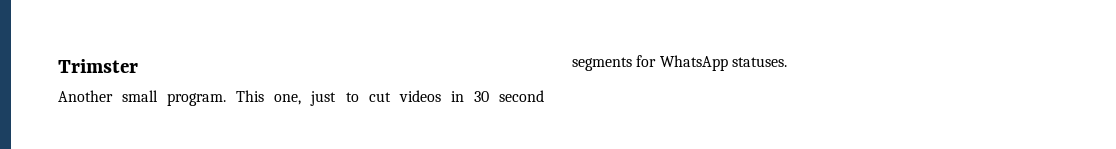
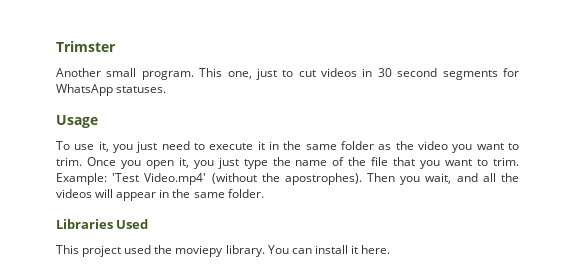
(787, 62) none -> [56,115,98,128] [56,141,519,153] [56,157,519,169] [56,173,519,185] [56,189,264,201] [56,219,149,229] [56,245,391,257] // Usage // To use it, you just need to execute it in the same folder as the video you want to trim. Once you open it, you just type the name of the file that you want to trim. Example: 'Test Video.mp4' (without the apostrophes). Then you wait, and all the videos will appear in the same folder. // Libraries Used // This project used the moviepy library. You can install it here.

